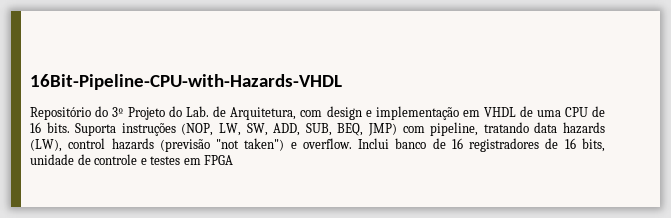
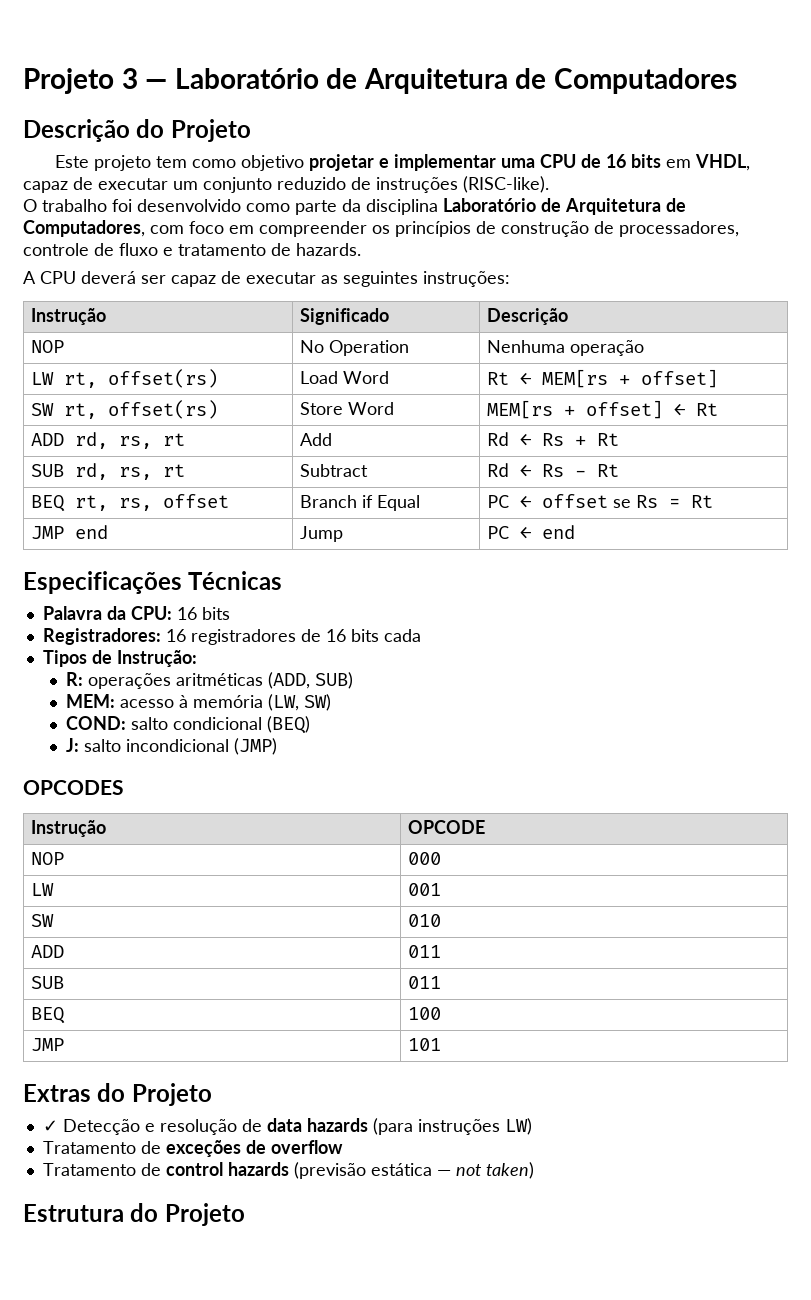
[30,74,342,90] [30,106,605,120] [30,122,606,136] [30,138,605,152] [30,154,234,165] 16Bit-Pipeline-CPU-with-Hazards-VHDL // Repositório do 3º Projeto do Lab. de Arquitetura, com design e implementação em VHDL de uma CPU de 16 bits. Suporta instruções (NOP, LW, SW, ADD, SUB, BEQ, JMP) com pipeline, tratando data hazards (LW), control hazards (previsão "not taken") e overflow. Inclui banco de 16 registradores de 16 bits, unidade de controle e testes em FPGA -> [23,68,737,94] [23,119,251,142] [55,154,751,171] [23,176,549,193] [23,198,686,215] [23,220,739,237] [23,243,361,256] [23,271,510,287] [30,308,106,325] [299,308,389,325] [486,308,568,325] [30,340,64,353] [299,340,409,356] [486,340,644,356] [30,369,218,388] [299,371,389,384] [486,369,718,388] [30,400,218,419] [299,402,394,415] [486,400,718,419] [30,432,185,449] [299,433,332,446] [486,432,619,446] [30,463,185,480] [299,464,368,477] [486,463,619,477] [30,494,229,512] [299,495,420,511] [486,494,713,508] [30,525,108,539] [299,526,343,542] [486,525,575,539] [23,571,283,594] [42,606,230,620] [42,628,421,645] [42,650,197,667] [65,672,353,689] [65,694,331,711] [65,716,310,734] [65,738,277,755] [23,780,124,795] [30,820,106,837] [407,820,485,834] [30,852,64,865] [407,852,441,865] [30,883,54,896] [407,883,441,896] [30,914,54,927] [407,914,441,927] [30,945,64,958] [407,945,441,958] [30,976,64,989] [407,976,441,989] [30,1007,65,1024] [407,1007,441,1020] [30,1038,64,1051] [407,1038,441,1051] [23,1083,212,1106] [42,1118,532,1135] [42,1140,343,1157] [42,1162,534,1179] [23,1203,245,1226] Projeto 3 — Laboratório de Arquitetura de Computadores // Descrição do Projeto // Este projeto tem como objetivo projetar e implementar uma CPU de 16 bits em VHDL, capaz de executar um conjunto reduzido de instruções (RISC-like). // O trabalho foi desenvolvido como parte da disciplina Laboratório de Arquitetura de Computadores, com foco em compreender os princípios de construção de processadores, controle de fluxo e tratamento de hazards. // A CPU deverá ser capaz de executar as seguintes instruções: // Instrução | Significado | Descrição // NOP | No Operation | Nenhuma operação // LW rt, offset(rs) | Load Word | Rt ← MEM[rs + offset] // SW rt, offset(rs) | Store Word | MEM[rs + offset] ← Rt // ADD rd, rs, rt | Add | Rd ← Rs + Rt // SUB rd, rs, rt | Subtract | Rd ← Rs - Rt // BEQ rt, rs, offset | Branch if Equal | PC ← offset se Rs = Rt // JMP end | Jump | PC ← end // Especificações Técnicas // Palavra da CPU: 16 bits // Registradores: 16 registradores de 16 bits cada // Tipos de Instrução: // R: operações aritméticas (ADD, SUB) // MEM: acesso à memória (LW, SW) // COND: salto condicional (BEQ) // J: salto incondicional (JMP) // OPCODES // Instrução | OPCODE // NOP | 000 // LW | 001 // SW | 010 // ADD | 011 // SUB | 011 // BEQ | 100 // JMP | 101 // Extras do Projeto // ✓ Detecção e resolução de data hazards (para instruções LW) // Tratamento de exceções de overflow // Tratamento de control hazards (previsão estática — not taken) // Estrutura do Projeto

